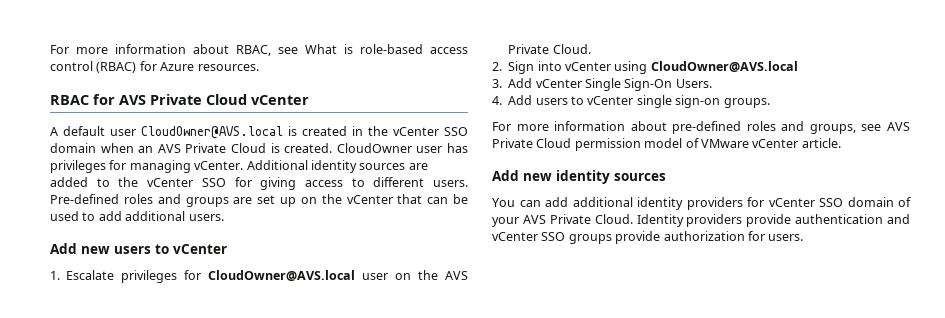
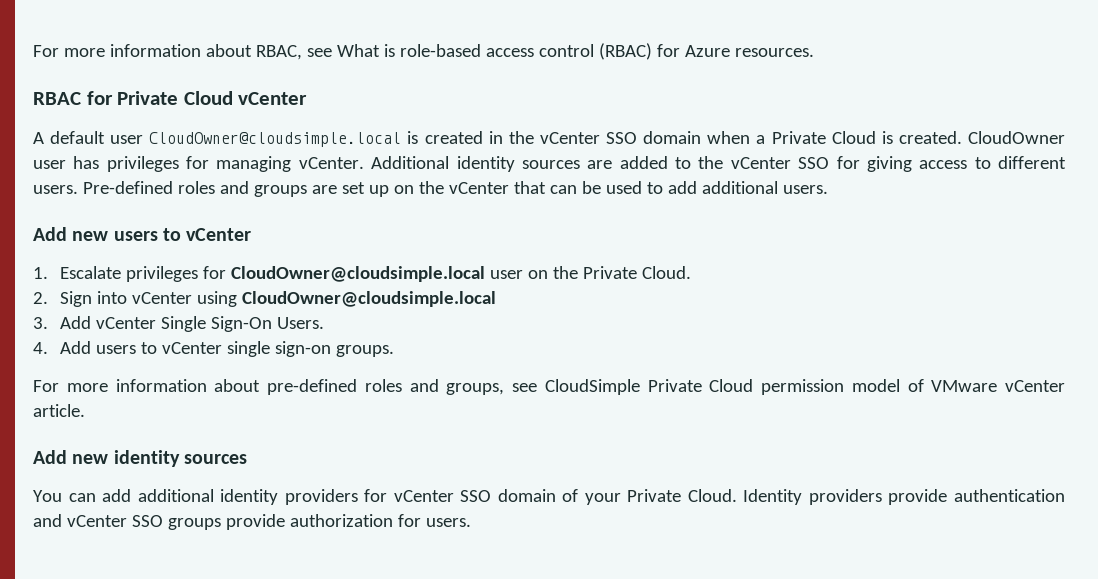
[119,95,146,105] AVS -> (113, 98) none
[141,126,283,139] CloudOwner@AVS.local -> [149,132,402,147] CloudOwner@cloudsimple.local
[138,144,181,153] an AVS -> [756,135,766,144] a
[208,270,356,281] CloudOwner@AVS.local -> [231,266,486,282] CloudOwner@cloudsimple.local
[445,271,468,280] AVS -> (579, 272) none
[650,61,798,72] CloudOwner@AVS.local -> [242,291,497,307] CloudOwner@cloudsimple.local
[886,122,910,131] AVS -> [544,379,640,395] CloudSimple
[522,215,546,224] AVS -> (621, 499) none

